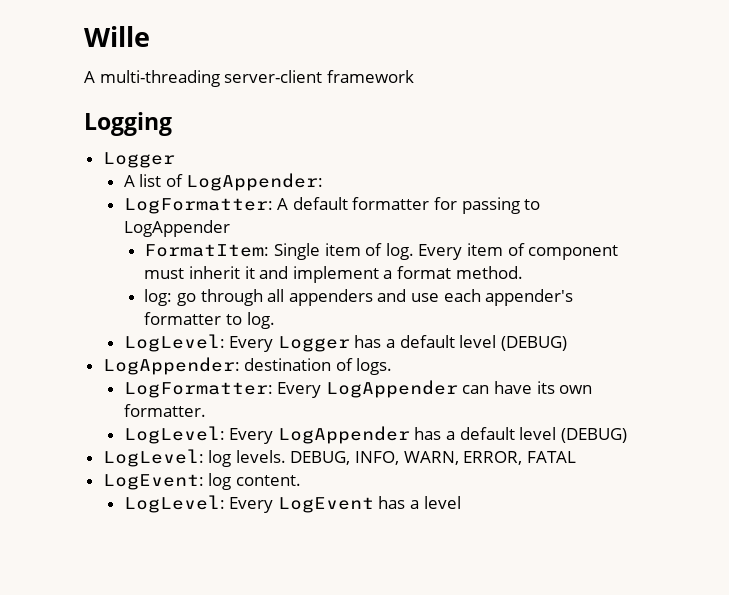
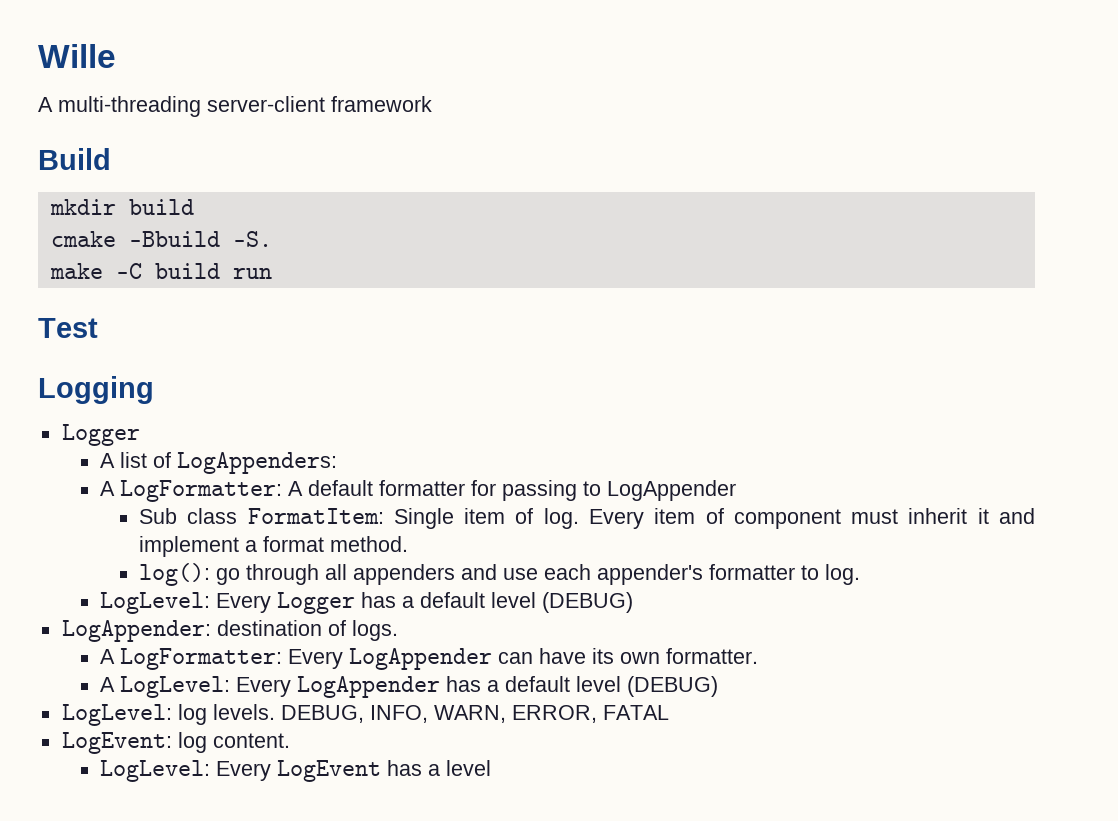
(414, 76) none -> [38,148,111,170] [49,199,194,215] [50,231,272,247] [49,263,272,279] [38,318,98,338] // Build // mkdir build // cmake -Bbuild -S. // make -C build run // Test
[186,173,324,191] LogAppender: // -> [177,452,338,474] [100,481,116,496] LogAppenders: // A
(230, 228) none -> [139,508,238,524] Sub class
[144,289,173,306] log: -> [139,563,211,586] log():
(393, 366) none -> [100,649,116,664] A
(206, 410) none -> [100,677,116,692] A

